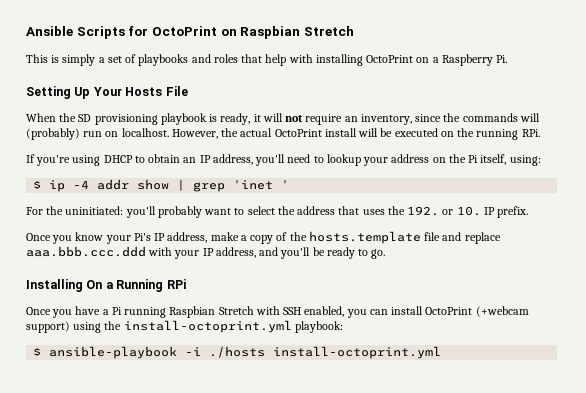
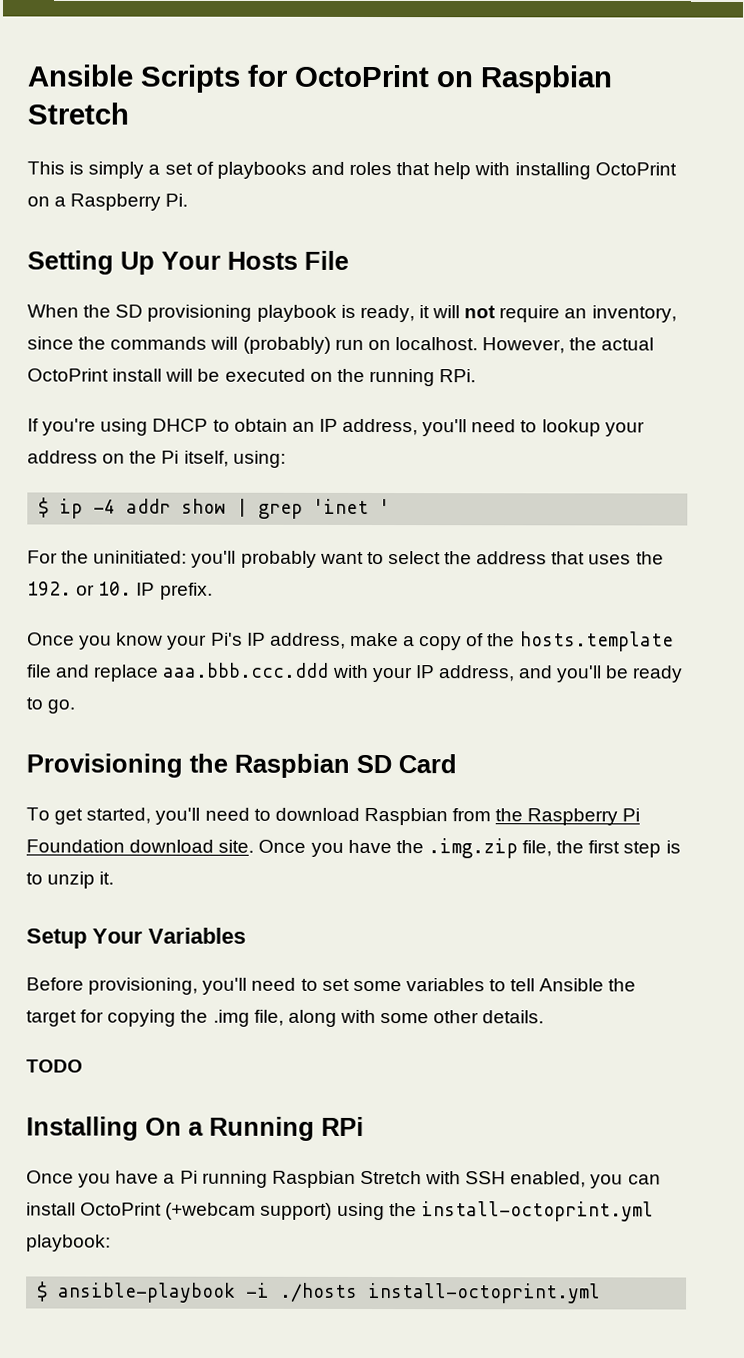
(386, 254) none -> [26,753,457,778] [26,807,641,826] [26,838,681,859] [26,871,115,889] [26,927,246,949] [26,977,637,995] [26,1009,545,1027] [26,1059,83,1073] // Provisioning the Raspbian SD Card // To get started, you'll need to download Raspbian from the Raspberry Pi Foundation download site. Once you have the .img.zip file, the first step is to unzip it. // Setup Your Variables // Before provisioning, you'll need to set some variables to tell Ansible the target for copying the .img file, along with some other details. // TODO

